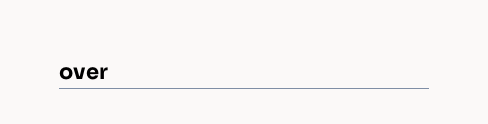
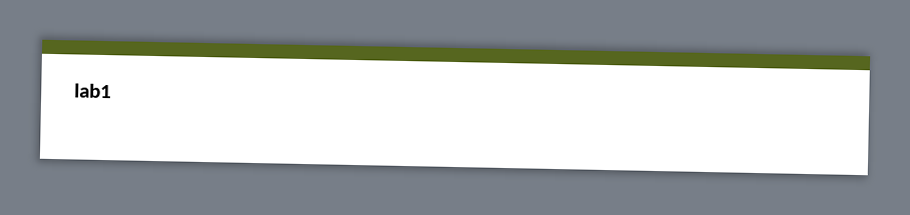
[59,67,108,80] over -> [74,83,112,99] lab1

